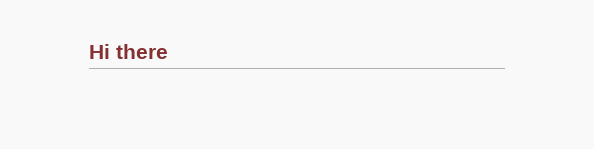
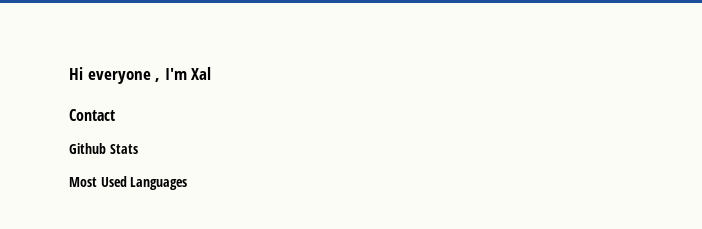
[116,44,168,59] there -> [87,67,212,84] [69,109,115,121] [69,143,138,154] [69,176,188,190] everyone , I'm Xal // Contact // Github Stats // Most Used Languages

